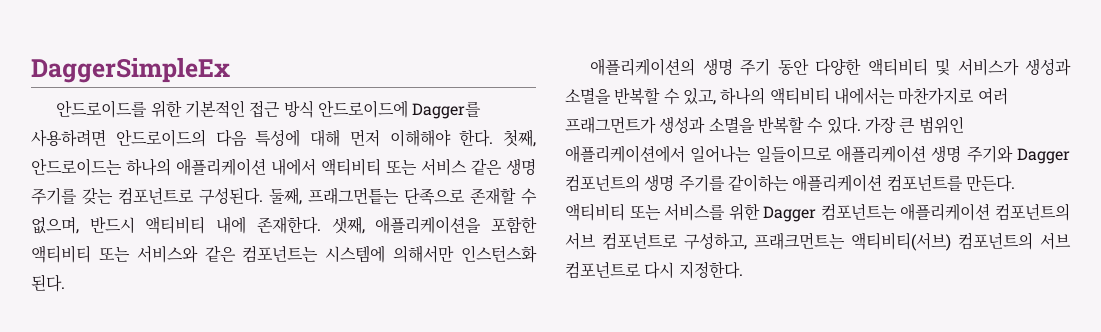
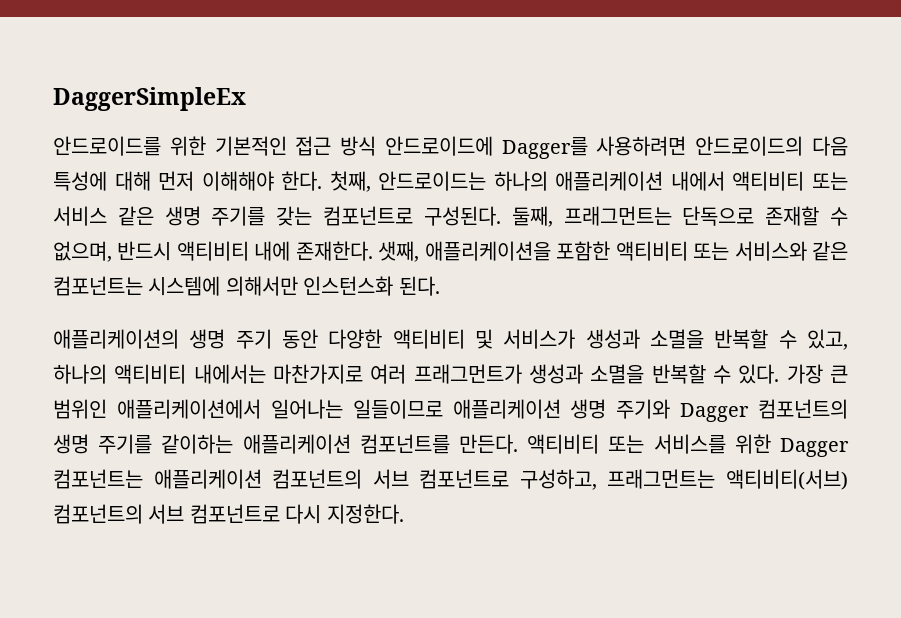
[308,187,465,205] 프래그먼틑는 단족으로 -> [563,206,755,226] 프래그먼트는 단독으로
[754,232,845,250] 프래크먼트는 -> [607,469,716,489] 프래그먼트는

